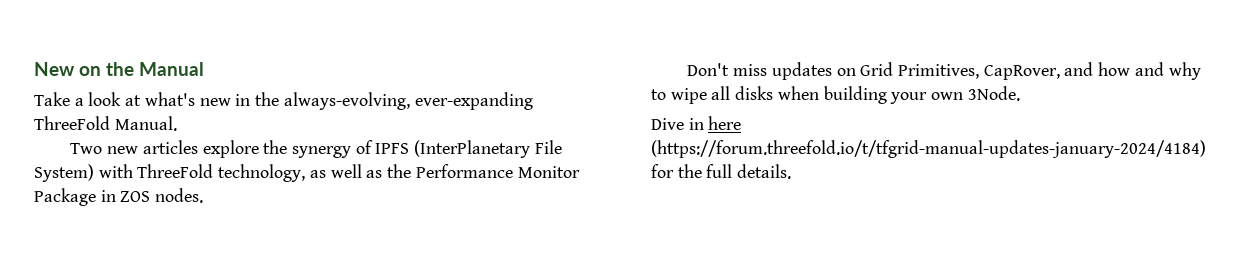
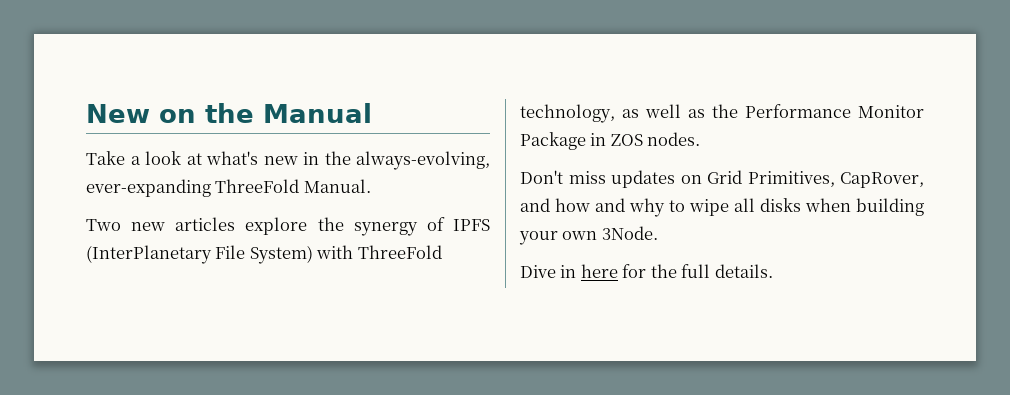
[651,140,1206,158] (https://forum.threefold.io/t/tfgrid-manual-updates-january-2024/4184) -> (618, 271) none

